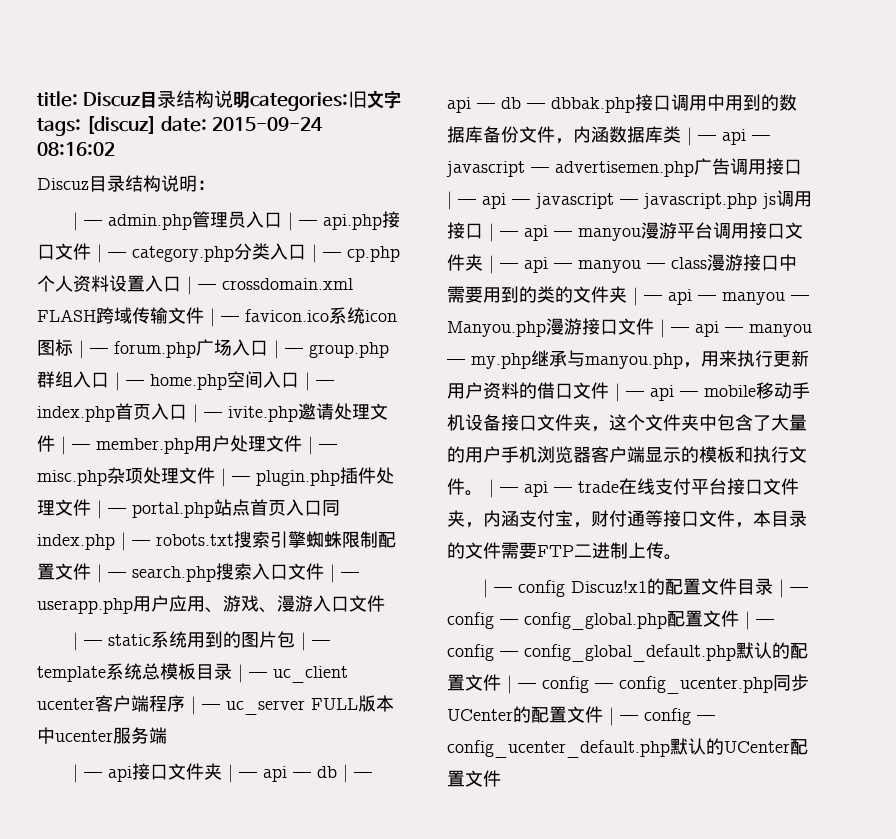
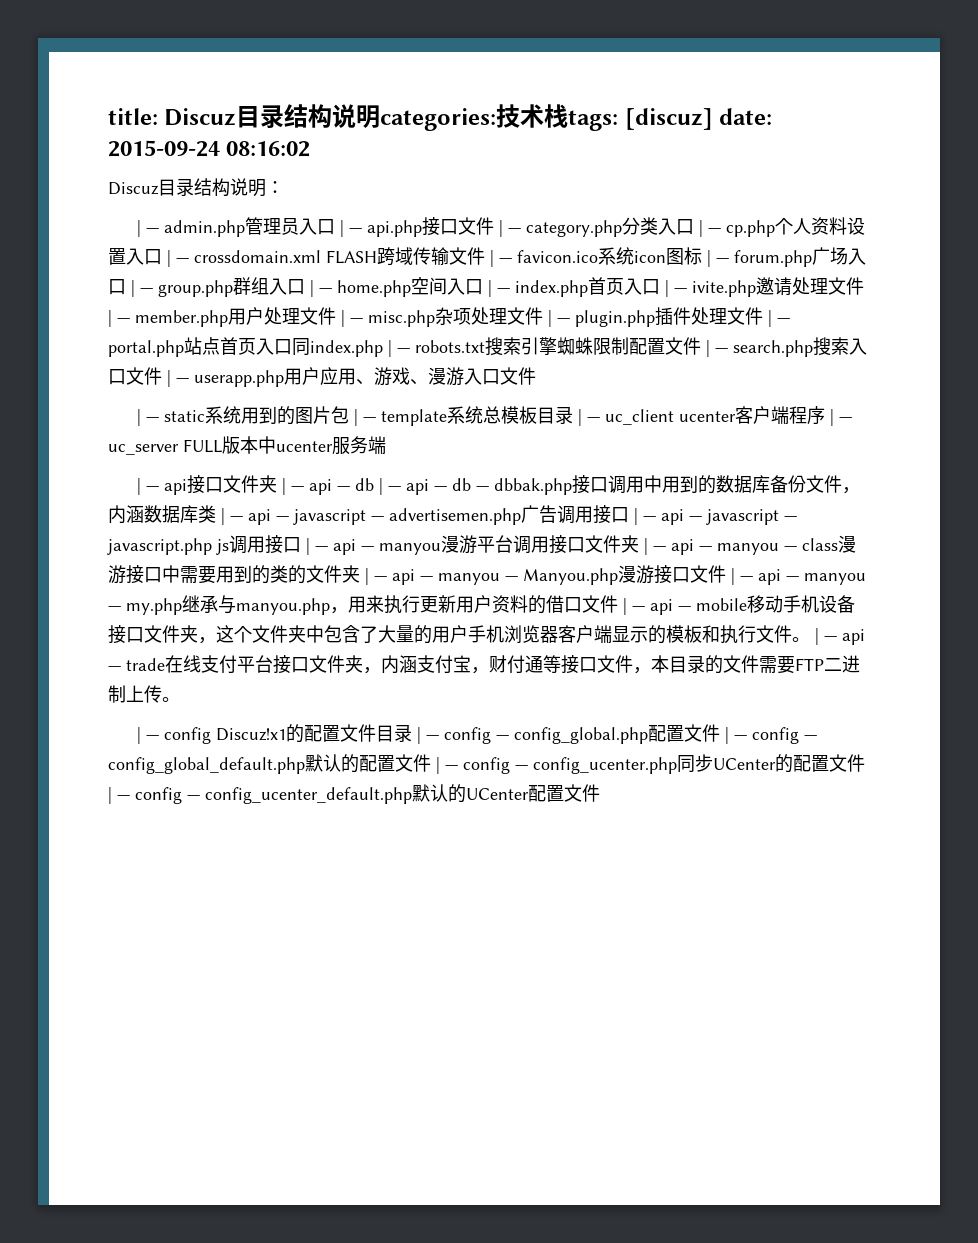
[348,90,402,109] 旧文字 -> [496,104,569,128] 技术栈

